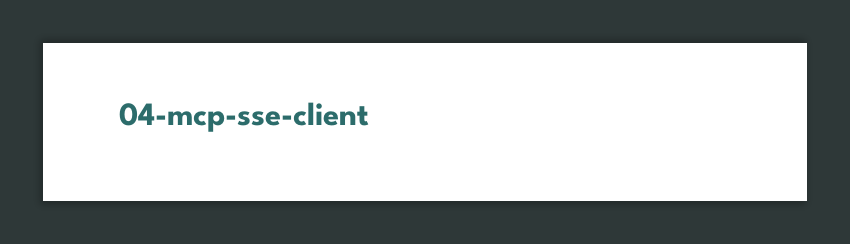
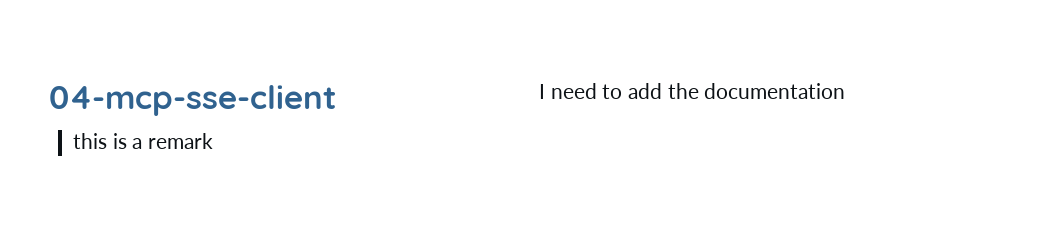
(369, 117) none -> [73,133,214,149] [539,83,846,99] // this is a remark // I need to add the documentation

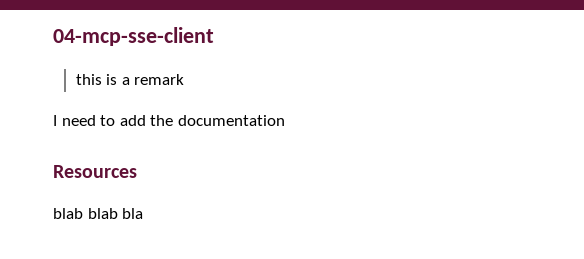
(846, 91) none -> [53,165,137,178] [53,208,144,219] // Resources // blab blab bla

